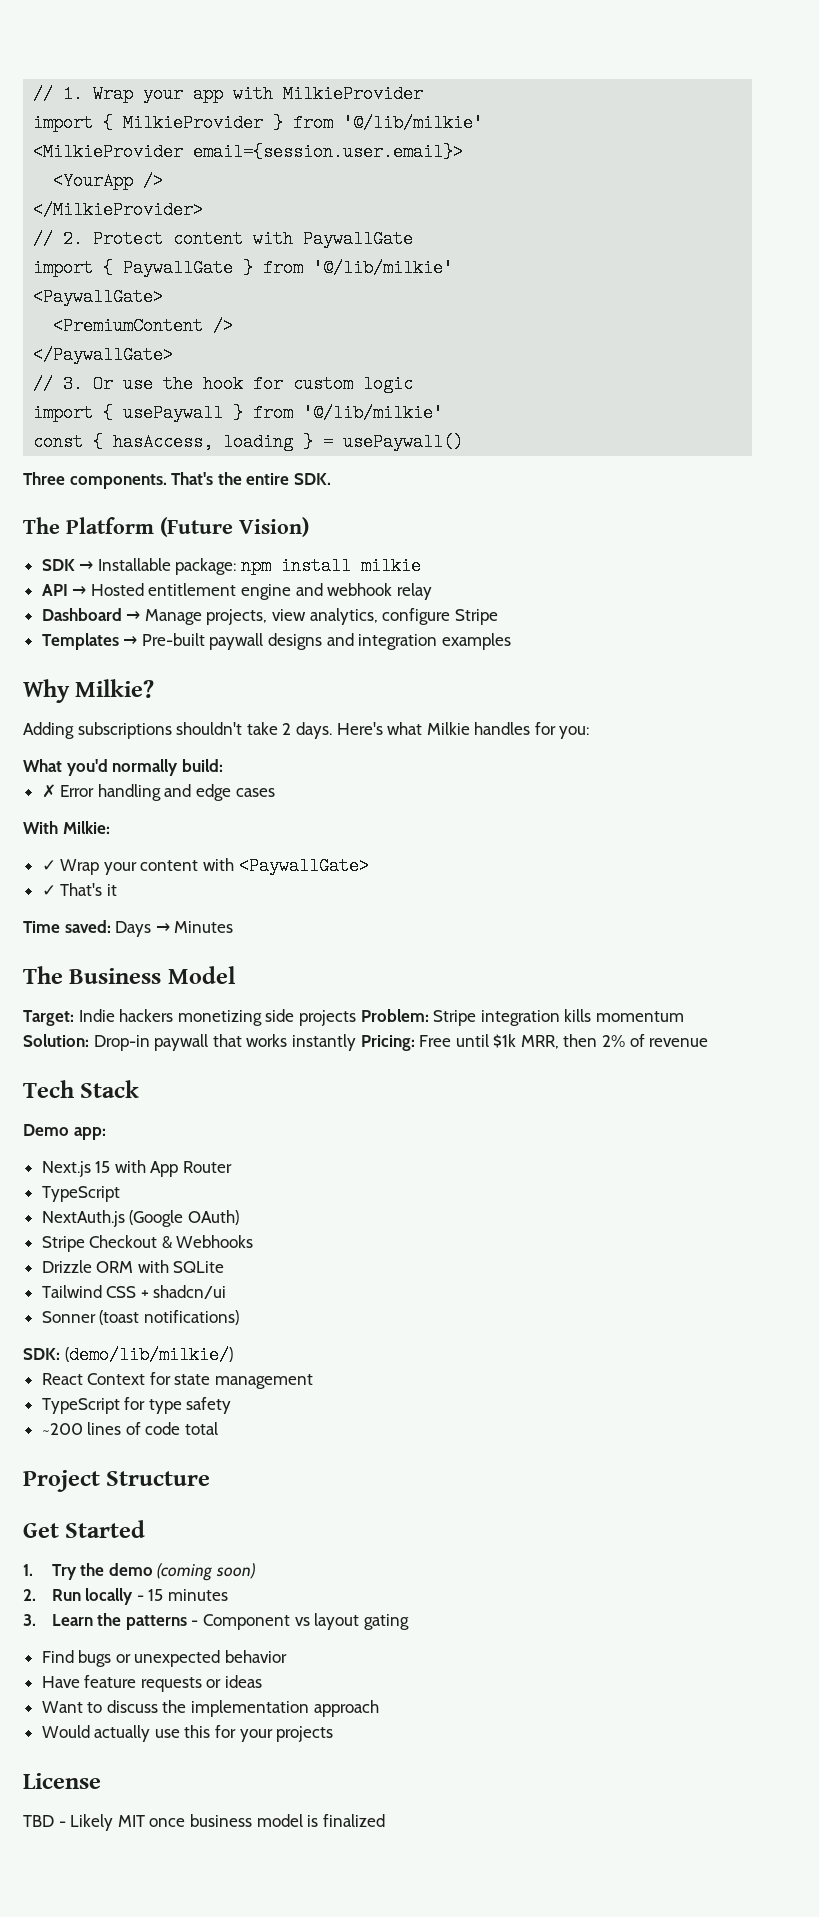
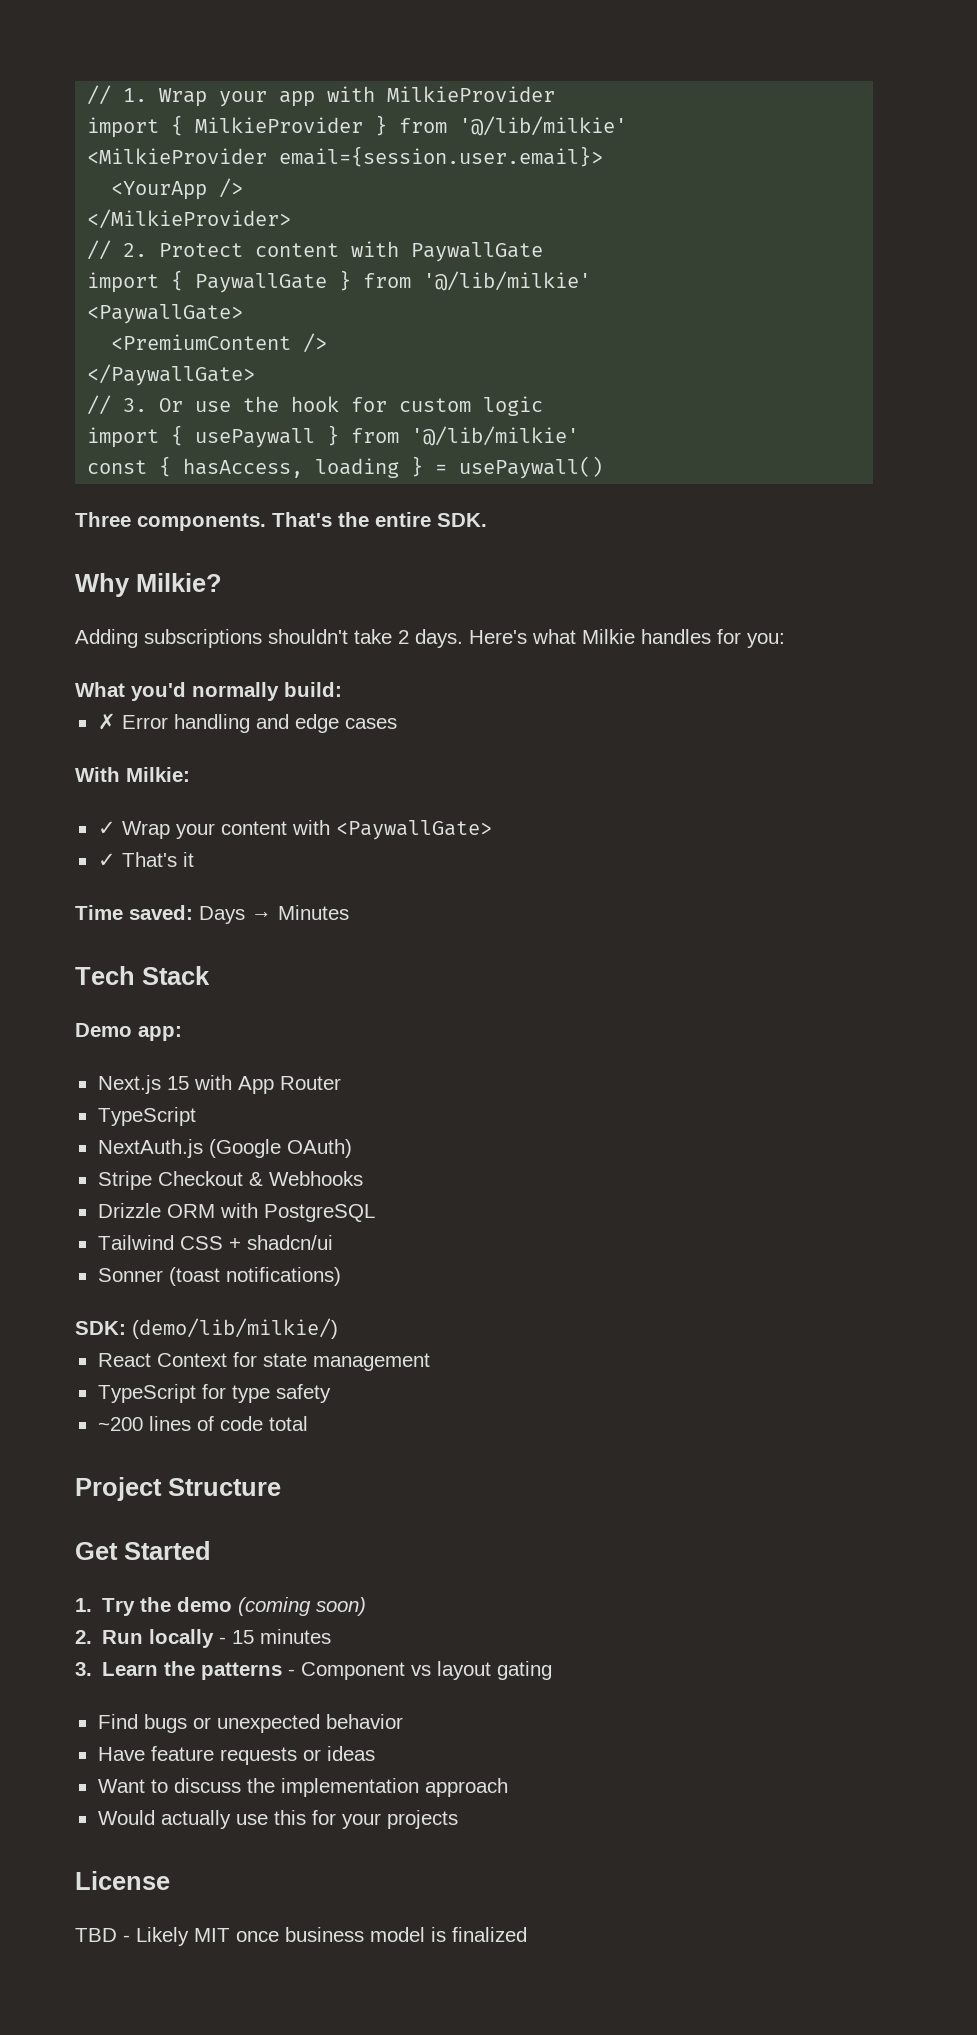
[23,517,309,537] [41,557,422,575] [41,583,432,600] [41,608,498,625] [41,633,511,650] // The Platform (Future Vision) // SDK → Installable package: npm install milkie // API → Hosted entitlement engine and webhook relay // Dashboard → Manage projects, view analytics, configure Stripe // Templates → Pre-built paywall designs and integration examples -> (487, 520) none
[23,966,236,984] [23,1009,684,1026] [23,1034,709,1051] // The Business Model // Target: Indie hackers monetizing side projects Problem: Stripe integration kills momentum Solution: Drop-in paywall that works instantly Pricing: Free until $1k MRR, then 2% of revenue -> (349, 912) none
[173,1261,225,1273] SQLite -> [263,1204,375,1222] PostgreSQL

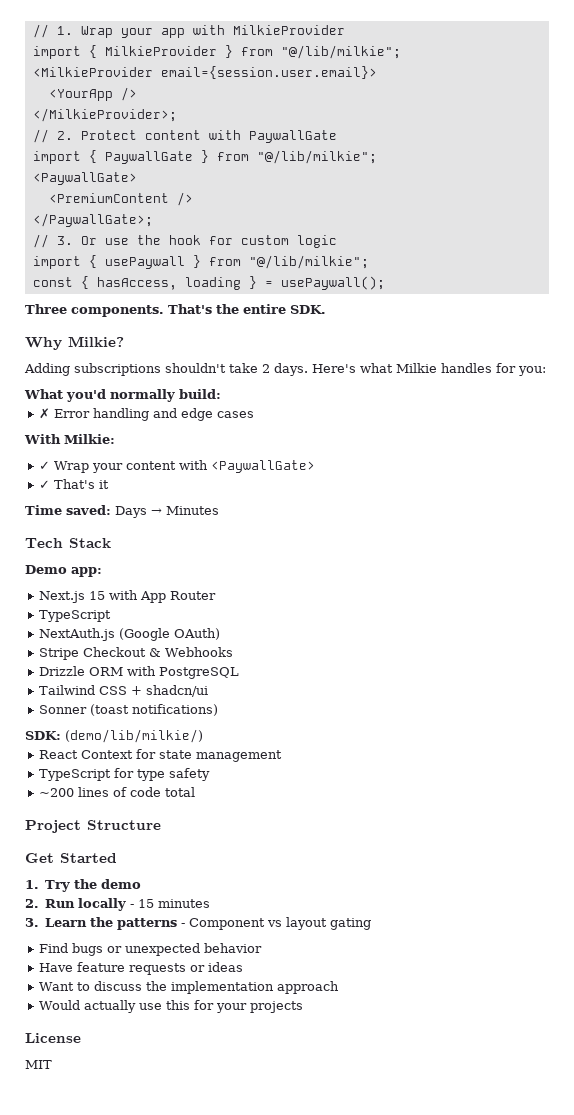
[459,116,628,136] '@/lib/milkie' -> [280,45,401,59] "@/lib/milkie";
[87,209,292,229] </MilkieProvider> -> [32,108,177,122] </MilkieProvider>;
[423,271,592,291] '@/lib/milkie' -> [256,150,377,164] "@/lib/milkie";
[87,364,256,386] </PaywallGate> -> [32,213,153,227] </PaywallGate>;
[411,426,580,446] '@/lib/milkie' -> [248,255,369,269] "@/lib/milkie";
[459,456,604,479] usePaywall() -> [280,276,385,290] usePaywall();
[238,1597,367,1616] (coming soon) -> (142, 884) none
[75,1927,527,1946] TBD - Likely MIT once business model is finalized -> [25,1060,52,1069] MIT

